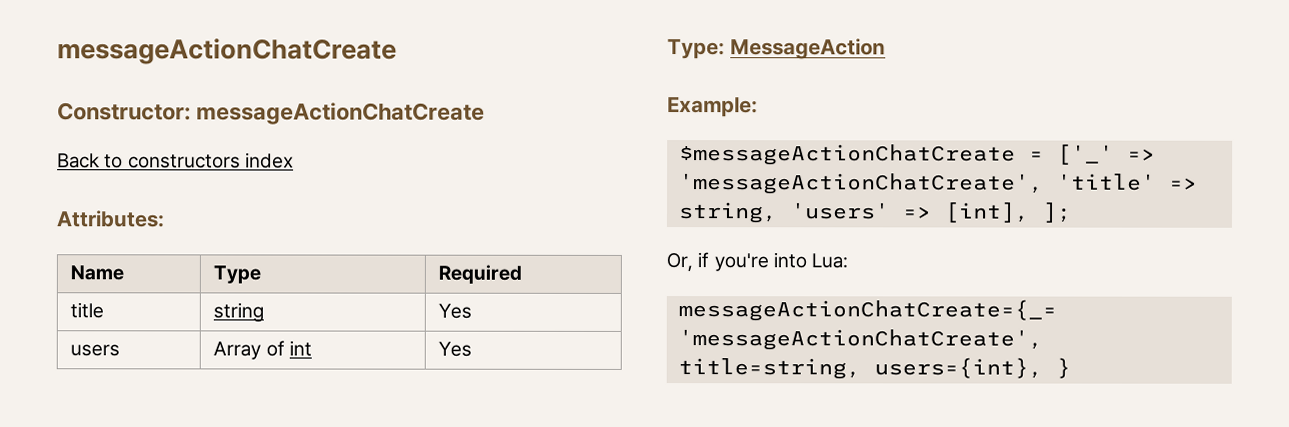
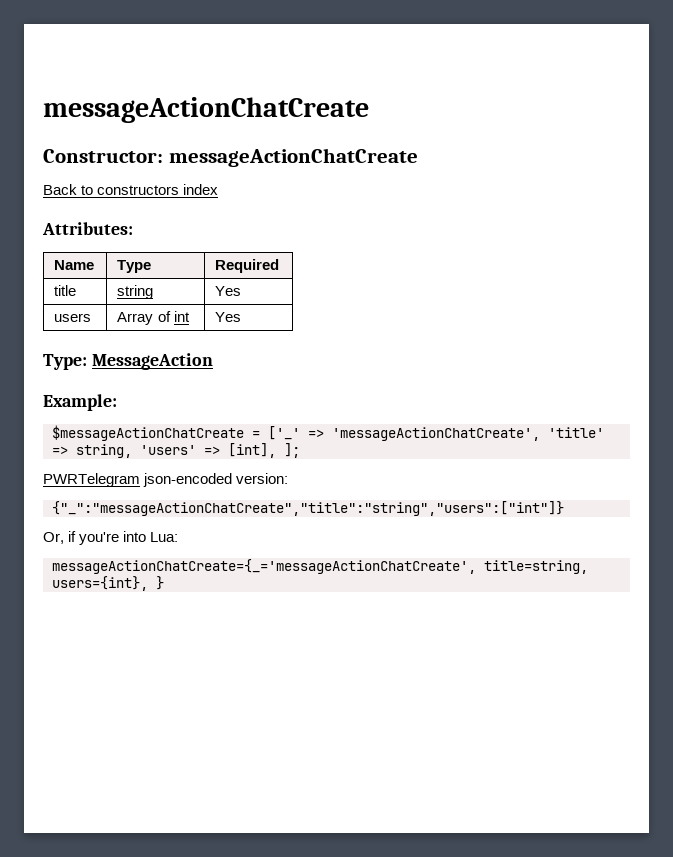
(1072, 212) none -> [43,473,289,487] [52,501,564,516] // PWRTelegram json-encoded version: // {"_":"messageActionChatCreate","title":"string","users":["int"]}

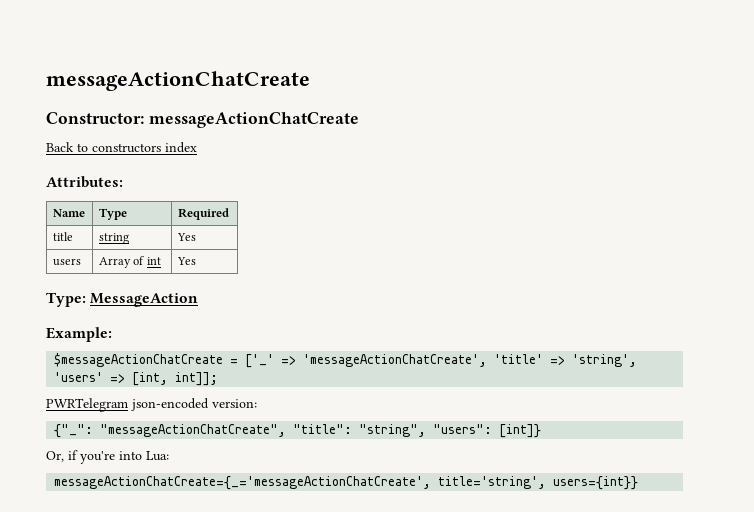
[76,444,132,458] string, -> [572,354,638,367] 'string',
[228,443,300,458] [int], ]; -> [132,372,219,386] [int, int]];
[52,501,564,516] {"_":"messageActionChatCreate","title":"string","users":["int"]} -> [54,424,542,438] {"_": "messageActionChatCreate", "title": "string", "users": [int]}
[484,560,588,574] [52,576,164,591] title=string, users={int}, } -> [438,476,639,490] title='string', users={int}}

